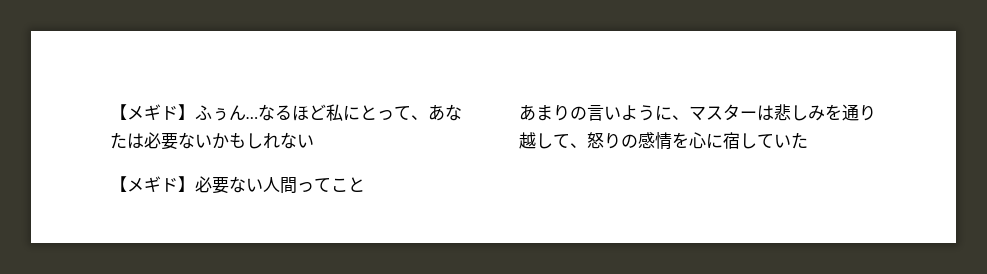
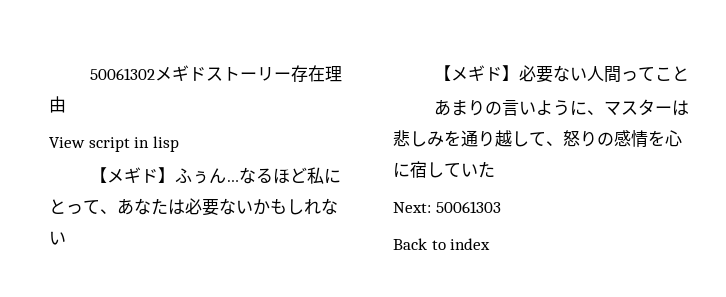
(110, 112) none -> [89,65,342,82] [49,96,66,113] [49,136,179,152] 50061302メギドストーリー存在理由 // View script in lisp //
(808, 140) none -> [393,201,501,213] [393,238,491,250] // Next: 50061303 // Back to index

